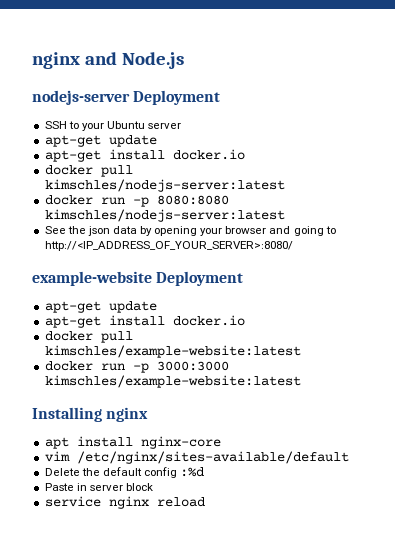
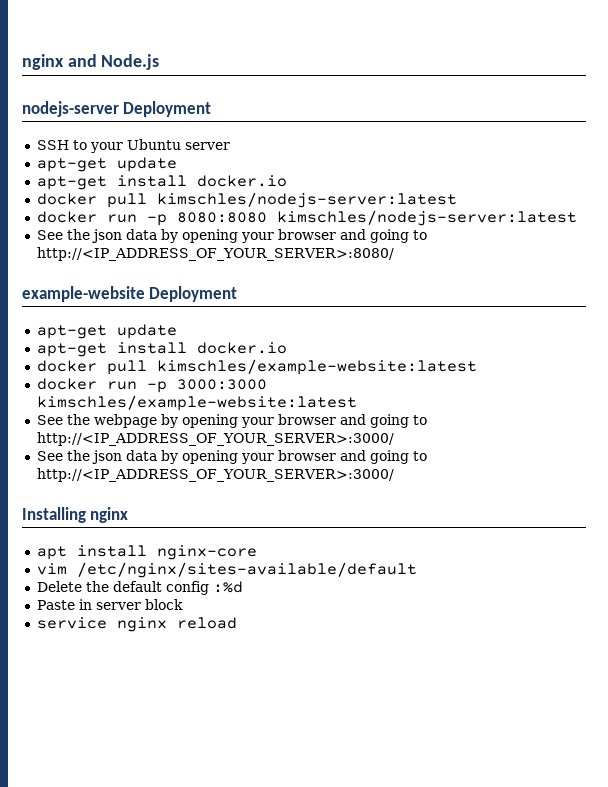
(301, 381) none -> [36,414,427,428] [36,432,394,446] [36,450,427,464] [36,468,394,482] // See the webpage by opening your browser and going to http://<IP_ADDRESS_OF_YOUR_SERVER>:3000/ // See the json data by opening your browser and going to http://<IP_ADDRESS_OF_YOUR_SERVER>:3000/

